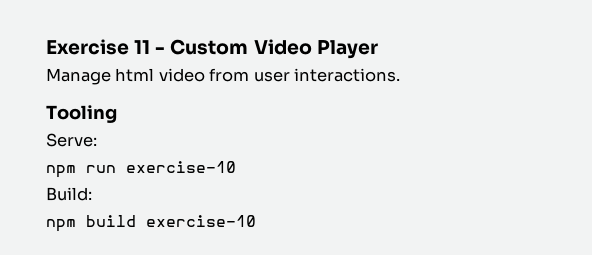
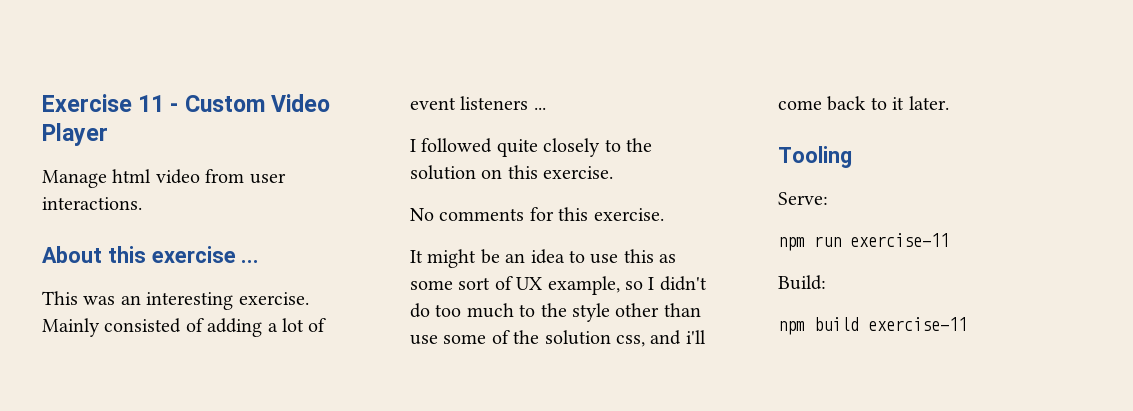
(401, 75) none -> [42,246,260,263] [42,291,309,310] [42,318,327,337] [410,96,546,110] [410,138,652,157] [410,165,614,180] [410,207,664,221] [410,249,677,268] [410,276,707,295] [410,303,701,322] [410,330,706,347] [778,96,949,111] // About this exercise ... // This was an interesting exercise. Mainly consisted of adding a lot of event listeners ... // I followed quite closely to the solution on this exercise. // No comments for this exercise. // It might be an idea to use this as some sort of UX example, so I didn't do too much to the style other than use some of the solution css, and i'll come back to it later.
[126,161,236,173] exercise-10 -> [850,233,949,247] exercise-11
[146,215,256,227] exercise-10 -> [868,317,967,331] exercise-11

